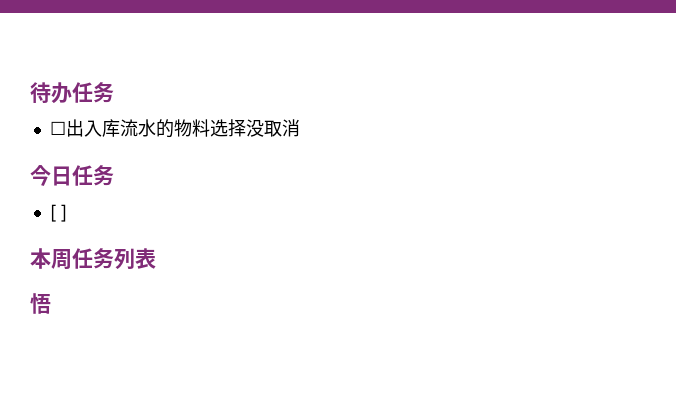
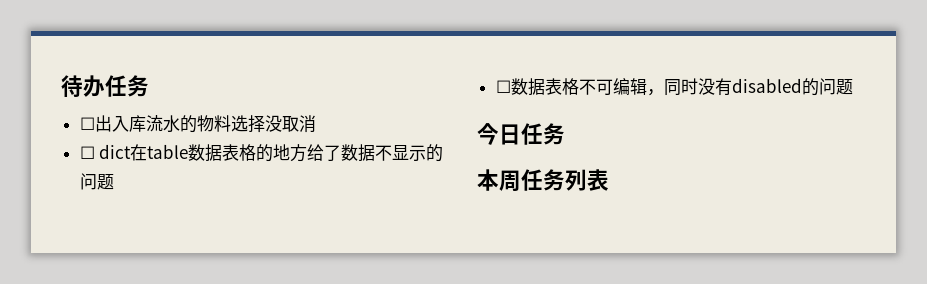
(300, 128) none -> [79,144,444,162] [79,173,114,190] [495,78,853,96] // ☐ dict在table数据表格的地方给了数据不显示的问题 // ☐数据表格不可编辑，同时没有disabled的问题
[49,204,67,222] // [ ] -> (565, 134) none
[30,293,51,314] // 悟 -> (609, 180) none

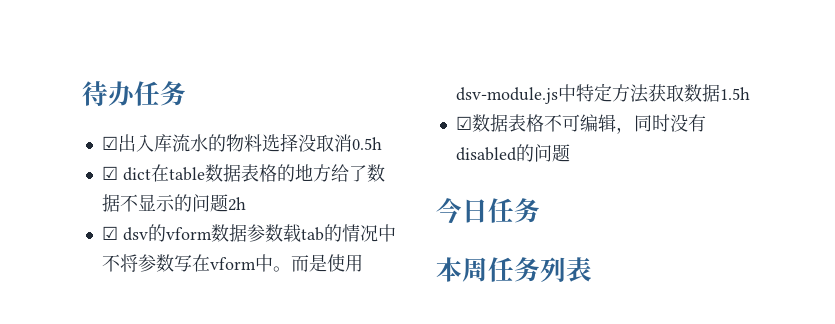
[79,117,95,130] ☐ -> [101,136,118,150] ☑
[79,146,95,159] // ☐ -> [351,137,382,150] [101,166,118,180] 0.5h // ☑
[495,80,511,93] // ☐ -> [227,197,246,211] [101,224,396,242] [101,254,363,272] [455,83,750,104] [455,116,472,130] 2h // ☑ dsv的vform数据参数载tab的情况中不将参数写在vform中。而是使用dsv-module.js中特定方法获取数据1.5h // ☑

